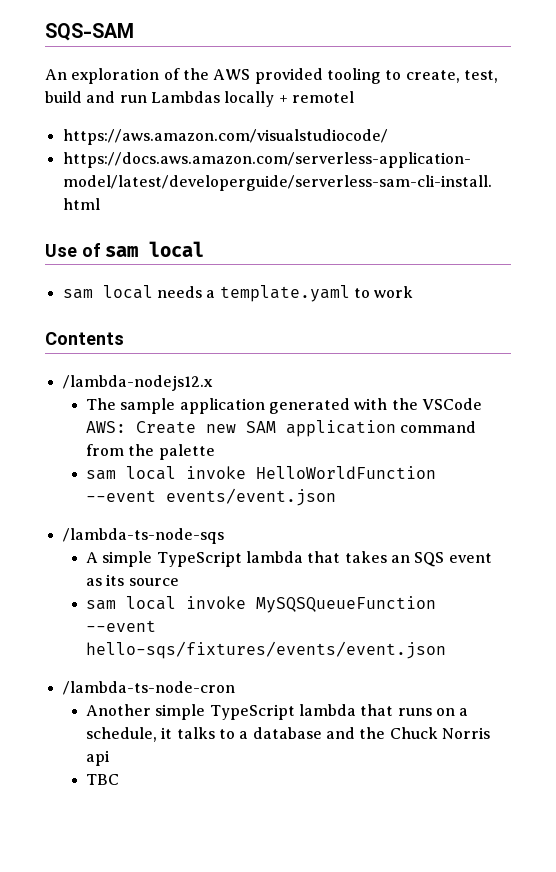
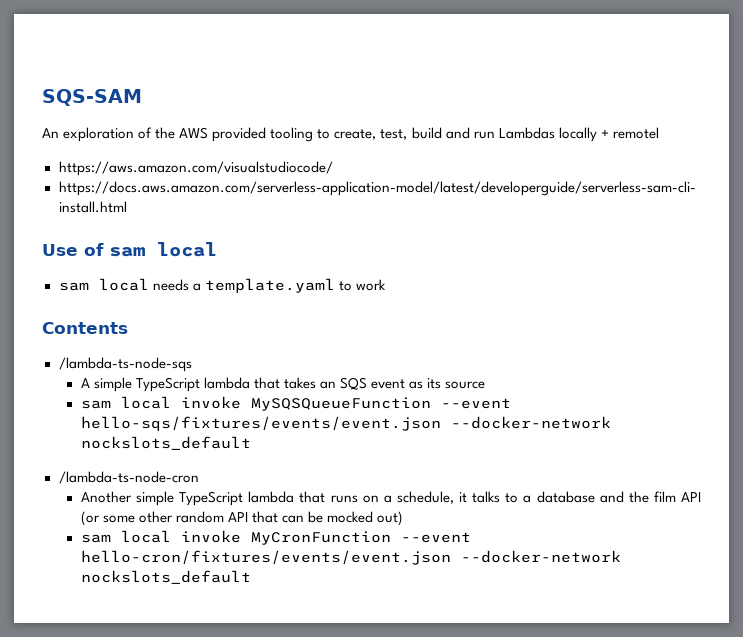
[62,375,213,391] [86,398,482,414] [86,420,477,437] [86,444,215,460] [86,466,437,480] [86,488,337,506] // /lambda-nodejs12.x // The sample application generated with the VSCode AWS: Create new SAM application command from the palette // sam local invoke HelloWorldFunction --event events/event.json -> (128, 328) none
(447, 650) none -> [450,416,611,429] [80,436,251,450] --docker-network nockslots_default
[389,727,490,739] [86,750,111,766] [86,774,120,785] Chuck Norris api // TBC -> [653,491,701,502] [80,511,404,526] [80,530,471,545] [80,550,621,565] [80,570,251,584] film API (or some other random API that can be mocked out) // sam local invoke MyCronFunction --event hello-cron/fixtures/events/event.json --docker-network nockslots_default

